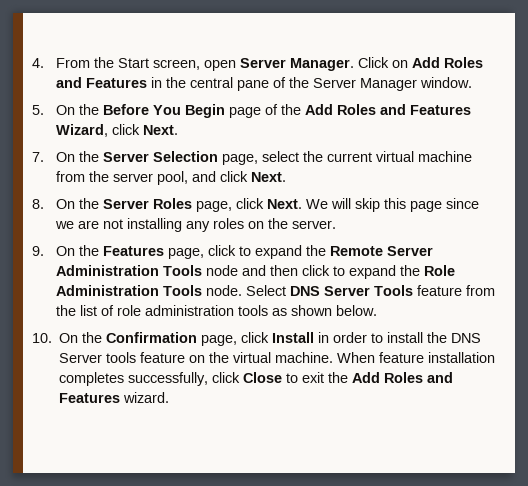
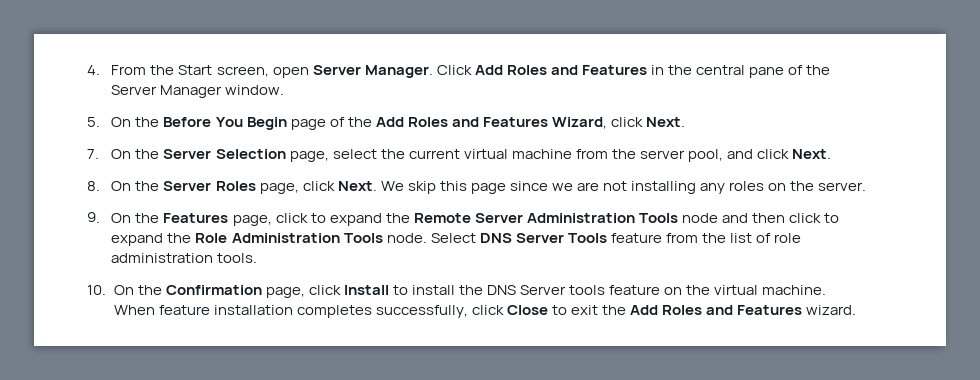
[392,60,409,68] on -> (472, 70) none
[331,198,352,209] will -> (404, 186) none
[238,305,378,316] tools as shown below. -> [217,253,258,263] tools.
[318,332,368,343] in order -> (389, 290) none

